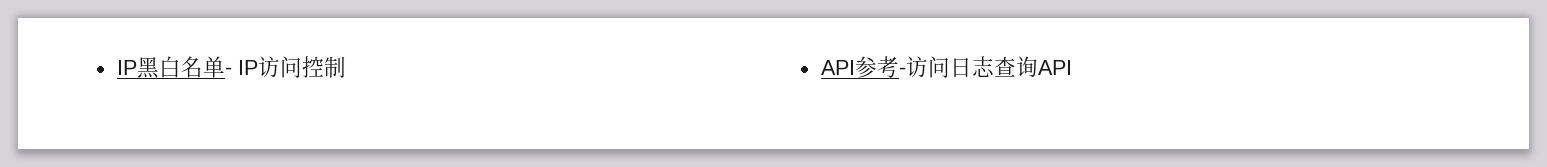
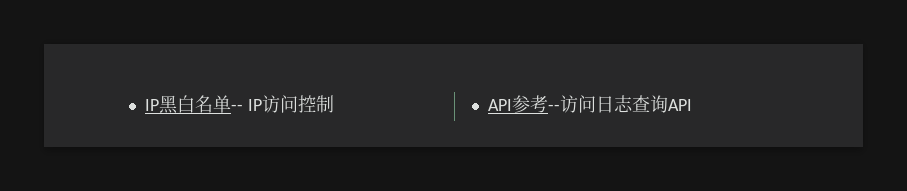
[224,67,232,75] - -> [230,104,243,111] --
[898,67,906,75] - -> [547,104,560,111] --

